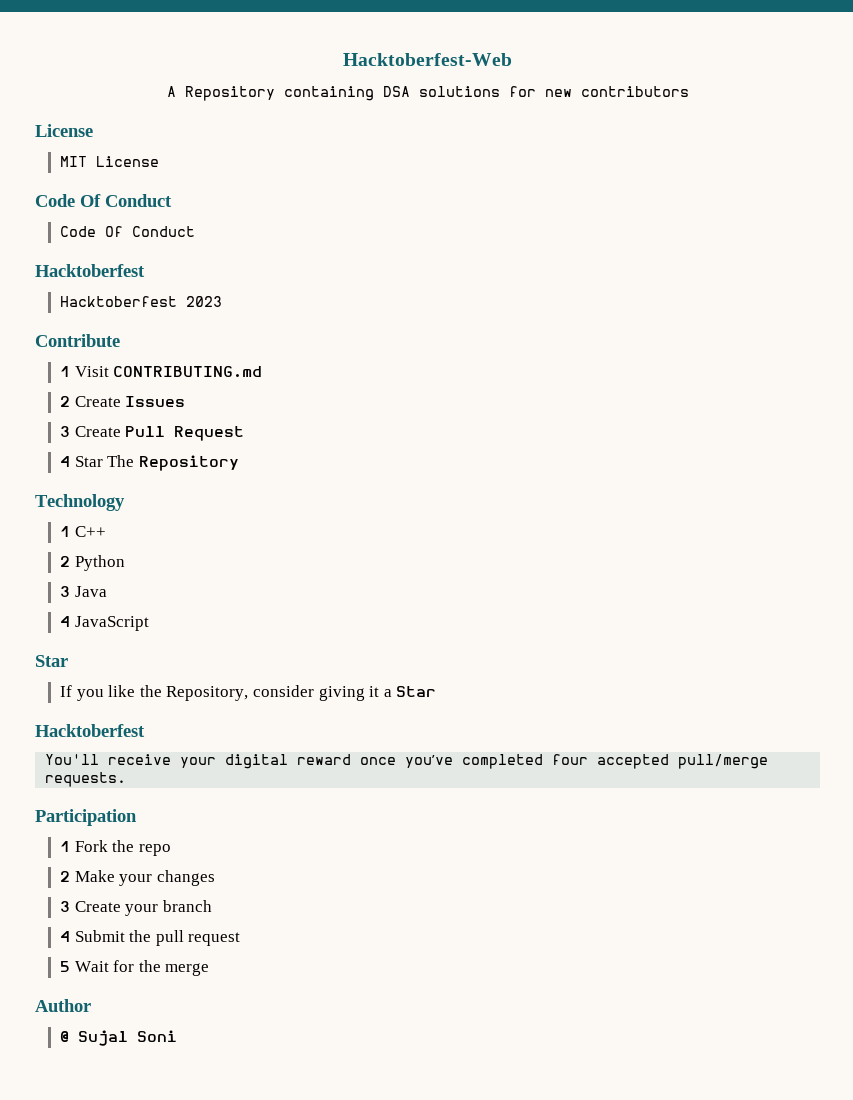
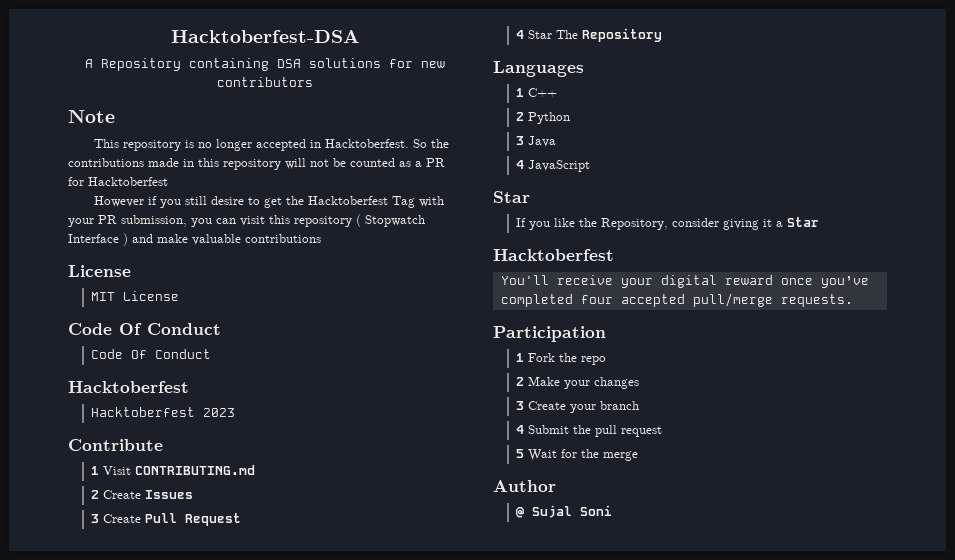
[343,53,512,66] Hacktoberfest-Web -> [170,30,360,43] Hacktoberfest-DSA
(689, 91) none -> [68,110,115,123] [94,139,450,151] [68,158,445,170] [68,177,168,186] [94,196,445,208] [68,214,425,227] [68,233,321,246] // Note // This repository is no longer accepted in Hacktoberfest. So the contributions made in this repository will not be counted as a PR for Hacktoberfest // However if you still desire to get the Hacktoberfest Tag with your PR submission, you can visit this repository ( Stopwatch Interface ) and make valuable contributions
[35,494,125,511] Technology -> [493,61,584,77] Languages

